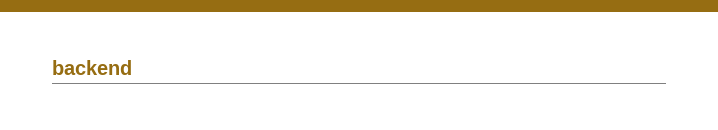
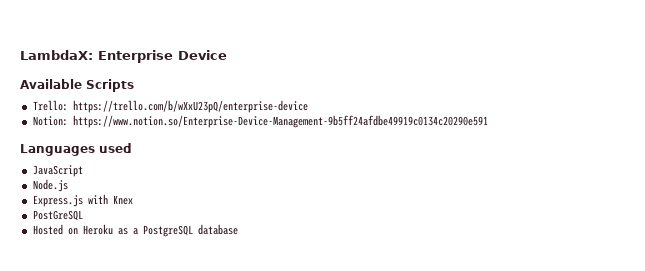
[52,60,132,75] backend -> [20,50,227,63] [20,79,134,92] [32,100,308,113] [32,115,488,128] [20,143,132,156] [32,165,83,177] [32,179,68,192] [32,194,133,207] [32,210,83,221] [32,224,238,237] LambdaX: Enterprise Device // Available Scripts // Trello: https://trello.com/b/wXxU23pQ/enterprise-device // Notion: https://www.notion.so/Enterprise-Device-Management-9b5ff24afdbe49919c0134c20290e591 // Languages used // JavaScript // Node.js // Express.js with Knex // PostGreSQL // Hosted on Heroku as a PostgreSQL database

